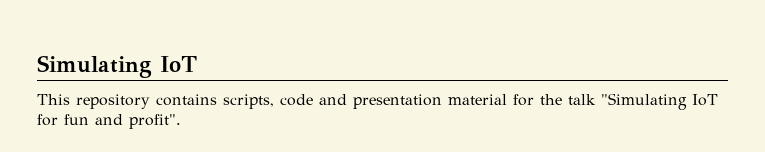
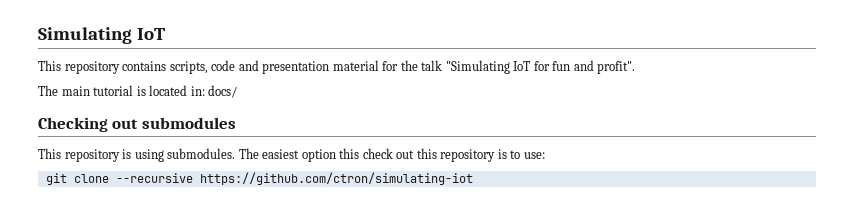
(181, 121) none -> [38,85,238,98] [38,117,236,132] [38,148,545,162] [45,172,473,185] // The main tutorial is located in: docs/ // Checking out submodules // This repository is using submodules. The easiest option this check out this repository is to use: // git clone --recursive https://github.com/ctron/simulating-iot

